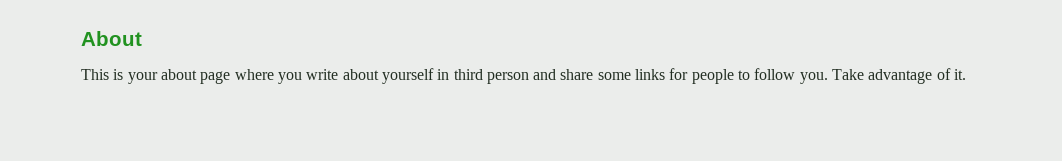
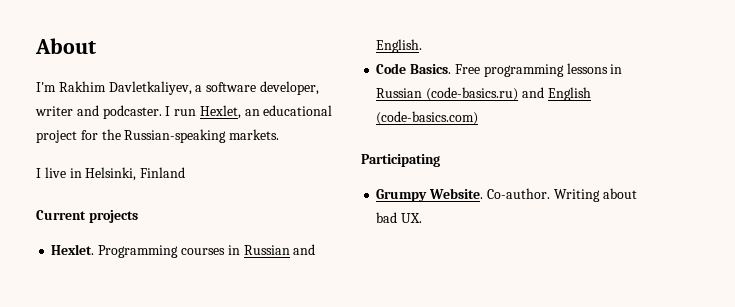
[81,68,967,84] This is your about page where you write about yourself in third person and share some links for people to follow you. Take advantage of it. -> [36,81,319,95] [35,105,333,119] [36,129,280,143] [36,167,186,181] [36,210,138,223] [51,244,316,258] [376,39,423,53] [376,63,623,77] [376,87,591,101] [376,111,479,125] [361,154,440,167] [376,188,637,202] [376,212,423,223] I'm Rakhim Davletkaliyev, a software developer, writer and podcaster. I run Hexlet, an educational project for the Russian-speaking markets. // I live in Helsinki, Finland // Current projects // Hexlet. Programming courses in Russian and English. // Code Basics. Free programming lessons in Russian (code-basics.ru) and English (code-basics.com) // Participating // Grumpy Website. Co-author. Writing about bad UX.

